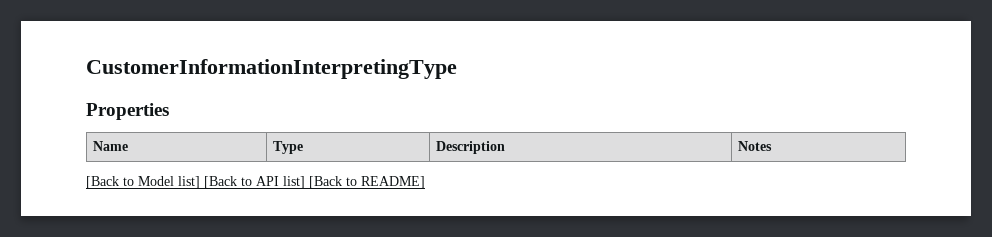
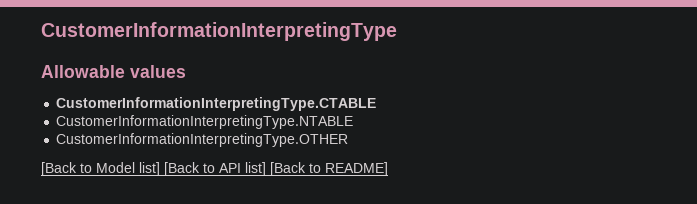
[86,103,169,120] [93,141,129,151] [273,141,304,154] [436,141,506,154] [738,141,773,151] Properties // Name | Type | Description | Notes -> [41,65,186,78] [56,97,377,111] [56,115,354,129] [56,133,349,147] Allowable values // CustomerInformationInterpretingType.CTABLE // CustomerInformationInterpretingType.NTABLE // CustomerInformationInterpretingType.OTHER

